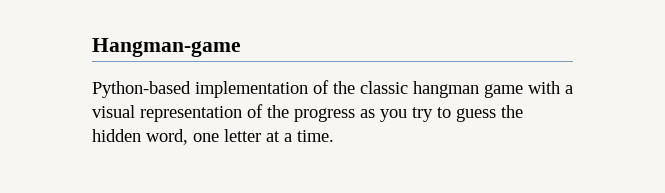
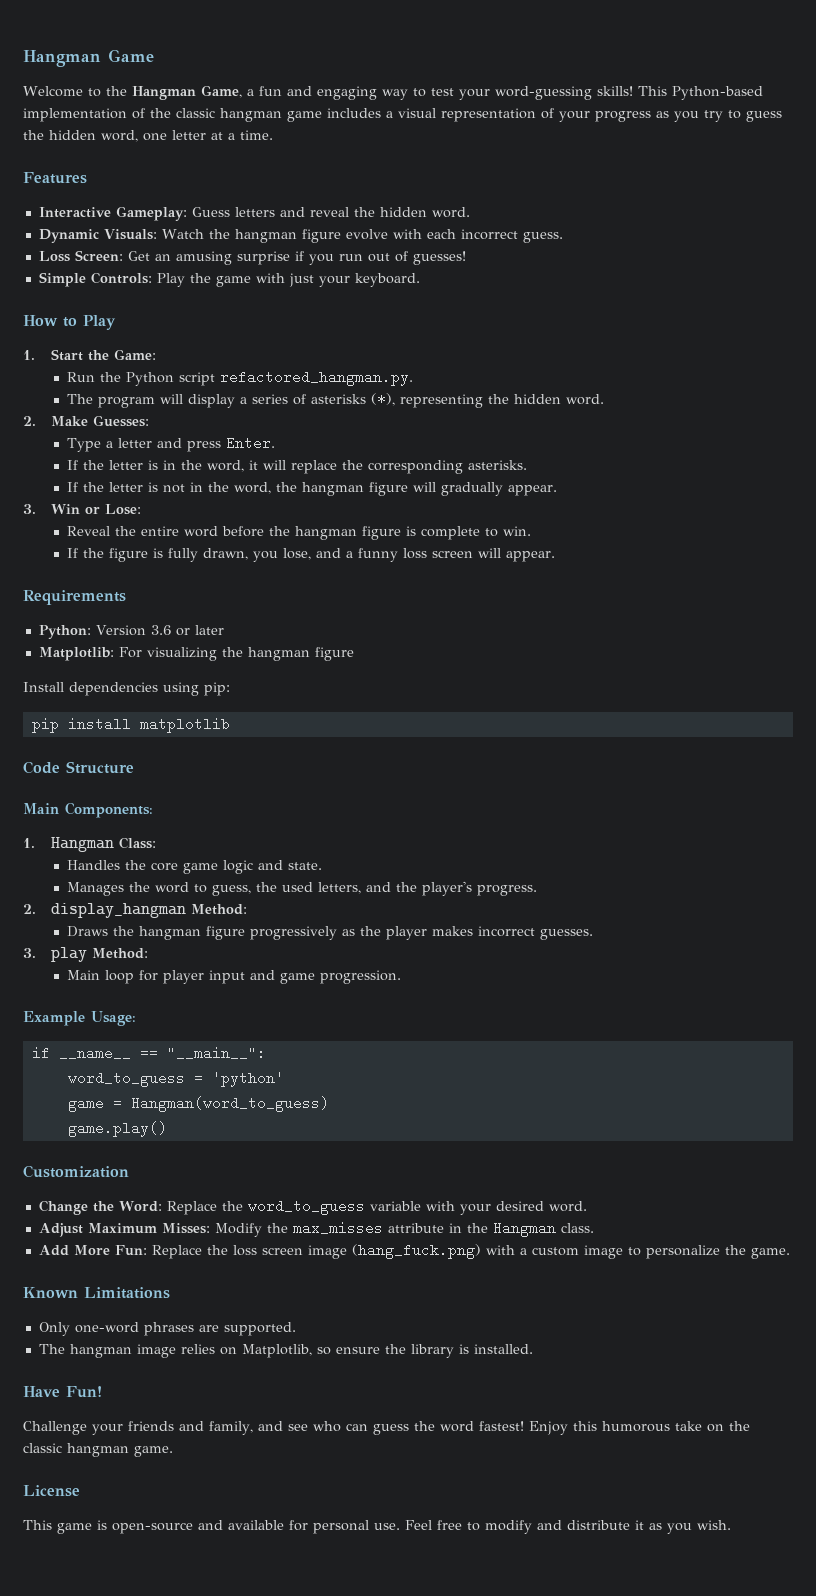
[92,38,241,57] Hangman-game // -> [23,49,154,67] [23,85,667,100] Hangman Game // Welcome to the Hangman Game, a fun and engaging way to test your word-guessing skills! This
[528,81,560,94] with -> [327,108,381,118] includes
[267,105,289,118] the -> [559,111,590,122] your
(334, 136) none -> [23,172,87,184] [38,206,470,221] [38,229,563,243] [38,250,466,265] [38,272,420,287] [23,315,116,330] [23,349,156,361] [66,370,413,386] [66,392,604,408] [23,415,149,427] [66,436,275,452] [66,460,527,474] [66,482,557,496] [23,504,141,515] [66,526,531,540] [66,548,555,562] [23,590,126,605] [38,625,224,639] [38,647,354,661] [23,682,230,696] [31,717,230,733] [23,761,134,774] [23,802,153,818] [23,837,156,852] [66,860,322,874] [66,881,537,896] [23,903,247,918] [66,926,593,940] [23,947,148,962] [66,970,401,984] [23,1011,136,1026] [31,1046,266,1060] [67,1071,284,1087] [67,1096,329,1112] [67,1121,167,1137] [23,1165,129,1178] [38,1199,587,1215] [38,1221,594,1237] [38,1243,790,1259] [23,1287,170,1299] [38,1322,296,1336] [38,1344,533,1358] [23,1386,102,1398] [23,1421,750,1435] [23,1443,173,1457] [23,1485,80,1497] [23,1520,731,1534] // Features // Interactive Gameplay: Guess letters and reveal the hidden word. // Dynamic Visuals: Watch the hangman figure evolve with each incorrect guess. // Loss Screen: Get an amusing surprise if you run out of guesses! // Simple Controls: Play the game with just your keyboard. // How to Play // 1. Start the Game: // Run the Python script refactored_hangman.py. // The program will display a series of asterisks (*), representing the hidden word. // 2. Make Guesses: // Type a letter and press Enter. // If the letter is in the word, it will replace the corresponding asterisks. // If the letter is not in the word, the hangman figure will gradually appear. // 3. Win or Lose: // Reveal the entire word before the hangman figure is complete to win. // If the figure is fully drawn, you lose, and a funny loss screen will appear. // Requirements // Python: Version 3.6 or later // Matplotlib: For visualizing the hangman figure // Install dependencies using pip: // pip install matplotlib // Code Structure // Main Components: // 1. Hangman Class: // Handles the core game logic and state. // Manages the word to guess, the used letters, and the player's progress. // 2. display_hangman Method: // Draws the hangman figure progressively as the player makes incorrect guesses. // 3. play Method: // Main loop for player input and game progression. // Example Usage: // if __name__ == "__main__": // word_to_guess = 'python' // game = Hangman(word_to_guess) // game.play() // Customization // Change the Word: Replace the word_to_guess variable with your desired word. // Adjust Maximum Misses: Modify the max_misses attribute in the Hangman class. // Add More Fun: Replace the loss screen image (hang_fuck.png) with a custom image to personalize the game. // Known Limitations // Only one-word phrases are supported. // The hangman image relies on Matplotlib, so ensure the library is installed. // Have Fun! // Challenge your friends and family, and see who can guess the word fastest! Enjoy this humorous take on the classic hangman game. // License // This game is open-source and available for personal use. Feel free to modify and distribute it as you wish.

